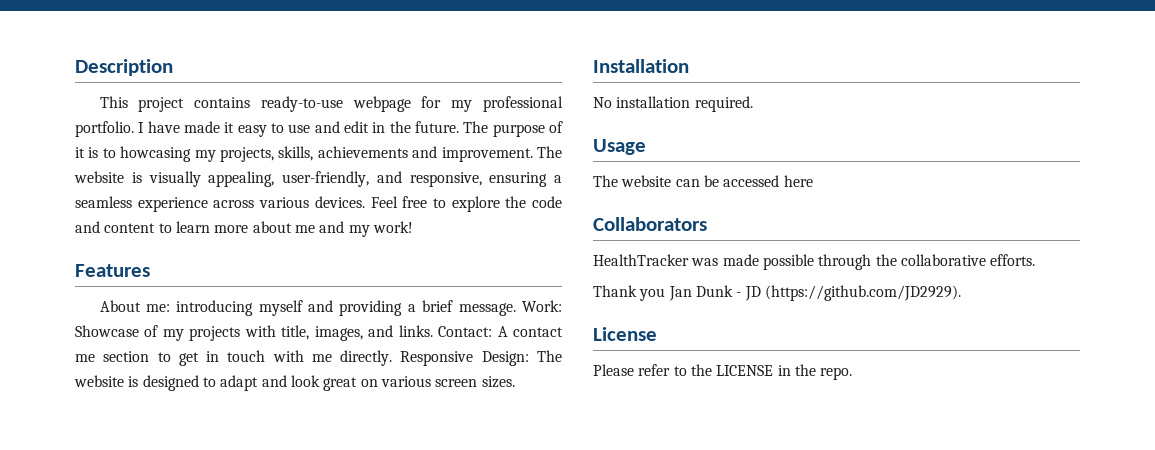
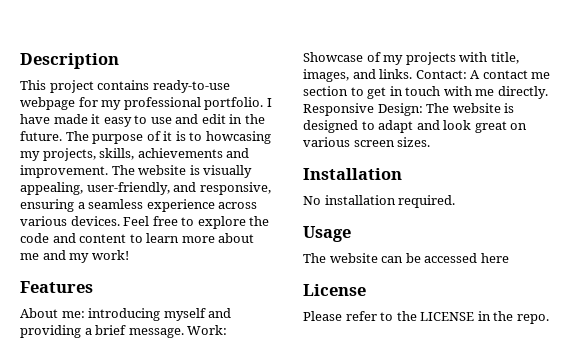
[593,217,707,231] [593,254,1036,270] [593,285,961,301] // Collaborators // HealthTracker was made possible through the collaborative efforts. // Thank you Jan Dunk - JD (https://github.com/JD2929). -> (509, 258) none

